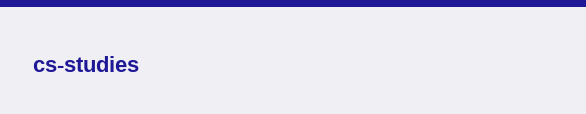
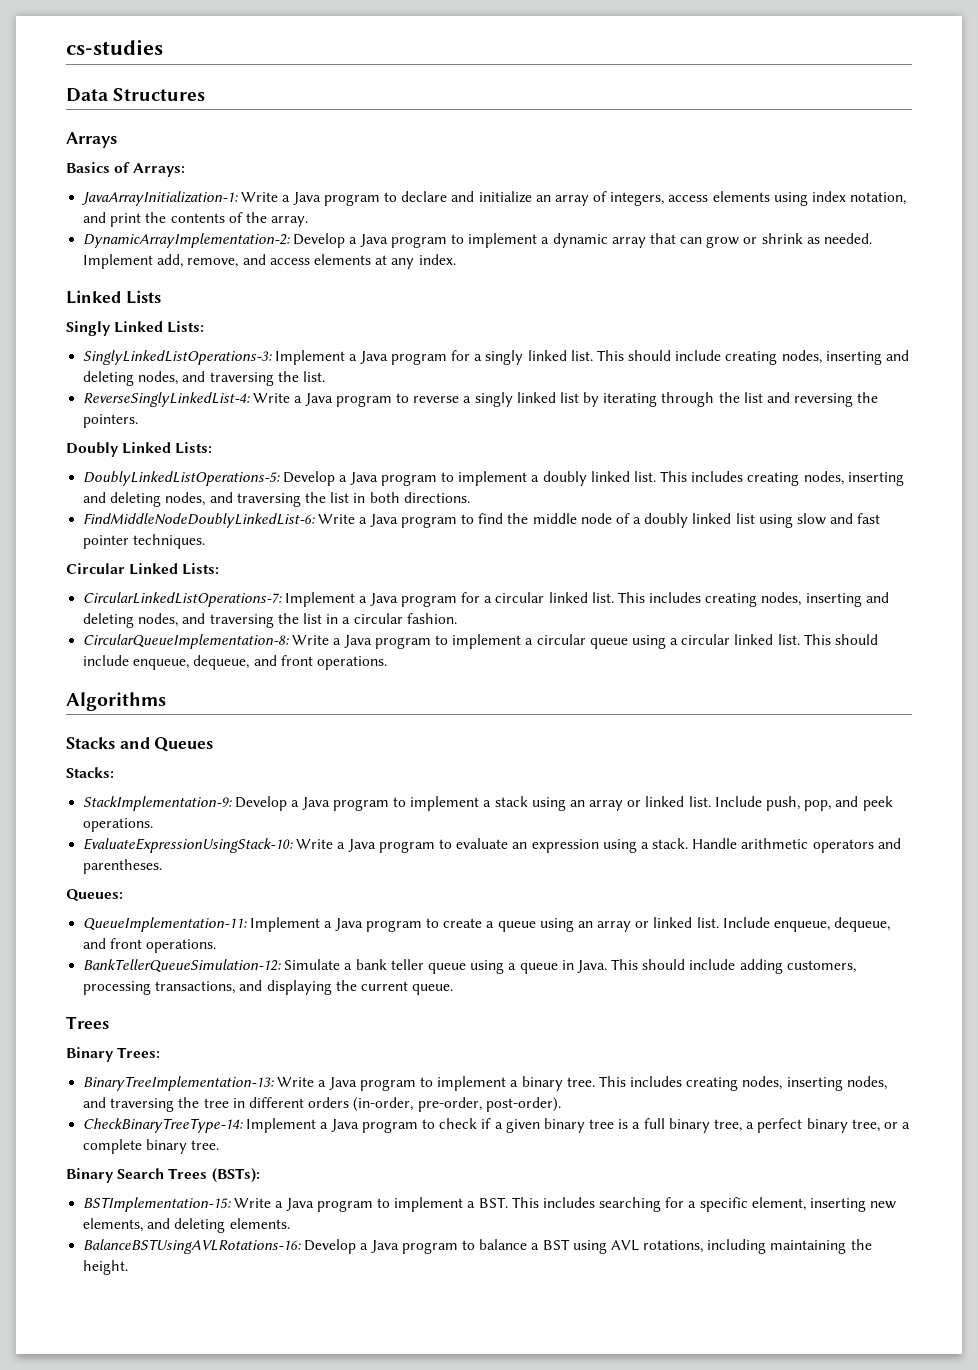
(139, 64) none -> [66,88,206,102] [66,132,117,148] [66,162,186,177] [81,191,907,206] [83,212,309,227] [83,233,873,248] [83,254,456,269] [66,290,161,304] [66,321,205,336] [83,350,910,365] [83,371,325,386] [83,392,879,407] [83,414,139,428] [66,442,213,457] [83,471,904,486] [83,492,470,507] [83,513,881,528] [83,534,206,549] [66,563,220,575] [83,592,889,607] [83,613,457,628] [83,634,879,649] [83,655,387,670] [66,692,166,711] [66,737,214,752] [66,767,114,778] [83,796,893,811] [83,818,154,832] [83,838,901,853] [83,859,163,874] [66,889,123,902] [83,917,891,932] [83,938,217,953] [83,959,856,974] [83,980,454,995] [66,1016,109,1029] [66,1047,161,1062] [83,1076,887,1091] [83,1097,561,1112] [83,1118,911,1133] [83,1139,220,1154] [66,1168,260,1183] [83,1197,897,1212] [83,1218,290,1233] [83,1239,872,1254] [83,1260,129,1275] // Data Structures // Arrays // Basics of Arrays: // JavaArrayInitialization-1: Write a Java program to declare and initialize an array of integers, access elements using index notation, and print the contents of the array. // DynamicArrayImplementation-2: Develop a Java program to implement a dynamic array that can grow or shrink as needed. Implement add, remove, and access elements at any index. // Linked Lists // Singly Linked Lists: // SinglyLinkedListOperations-3: Implement a Java program for a singly linked list. This should include creating nodes, inserting and deleting nodes, and traversing the list. // ReverseSinglyLinkedList-4: Write a Java program to reverse a singly linked list by iterating through the list and reversing the pointers. // Doubly Linked Lists: // DoublyLinkedListOperations-5: Develop a Java program to implement a doubly linked list. This includes creating nodes, inserting and deleting nodes, and traversing the list in both directions. // FindMiddleNodeDoublyLinkedList-6: Write a Java program to find the middle node of a doubly linked list using slow and fast pointer techniques. // Circular Linked Lists: // CircularLinkedListOperations-7: Implement a Java program for a circular linked list. This includes creating nodes, inserting and deleting nodes, and traversing the list in a circular fashion. // CircularQueueImplementation-8: Write a Java program to implement a circular queue using a circular linked list. This should include enqueue, dequeue, and front operations. // Algorithms // Stacks and Queues // Stacks: // StackImplementation-9: Develop a Java program to implement a stack using an array or linked list. Include push, pop, and peek operations. // EvaluateExpressionUsingStack-10: Write a Java program to evaluate an expression using a stack. Handle arithmetic operators and parentheses. // Queues: // QueueImplementation-11: Implement a Java program to create a queue using an array or linked list. Include enqueue, dequeue, and front operations. // BankTellerQueueSimulation-12: Simulate a bank teller queue using a queue in Java. This should include adding customers, processing transactions, and displaying the current queue. // Trees // Binary Trees: // BinaryTreeImplementation-13: Write a Java program to implement a binary tree. This includes creating nodes, inserting nodes, and traversing the tree in different orders (in-order, pre-order, post-order). // CheckBinaryTreeType-14: Implement a Java program to check if a given binary tree is a full binary tree, a perfect binary tree, or a complete binary tree. // Binary Search Trees (BSTs): // BSTImplementation-15: Write a Java program to implement a BST. This includes searching for a specific element, inserting new elements, and deleting elements. // BalanceBSTUsingAVLRotations-16: Develop a Java program to balance a BST using AVL rotations, including maintaining the height.

